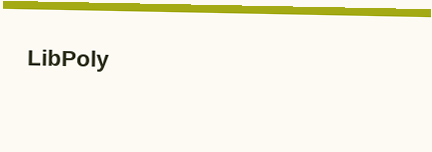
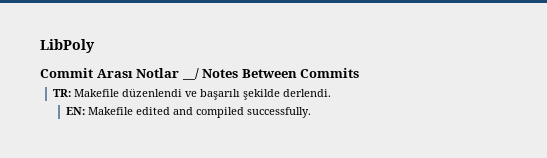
(110, 60) none -> [40,68,360,80] [52,89,331,100] [65,107,311,118] // Commit Arası Notlar __/ Notes Between Commits // TR: Makefile düzenlendi ve başarılı şekilde derlendi. // EN: Makefile edited and compiled successfully.

